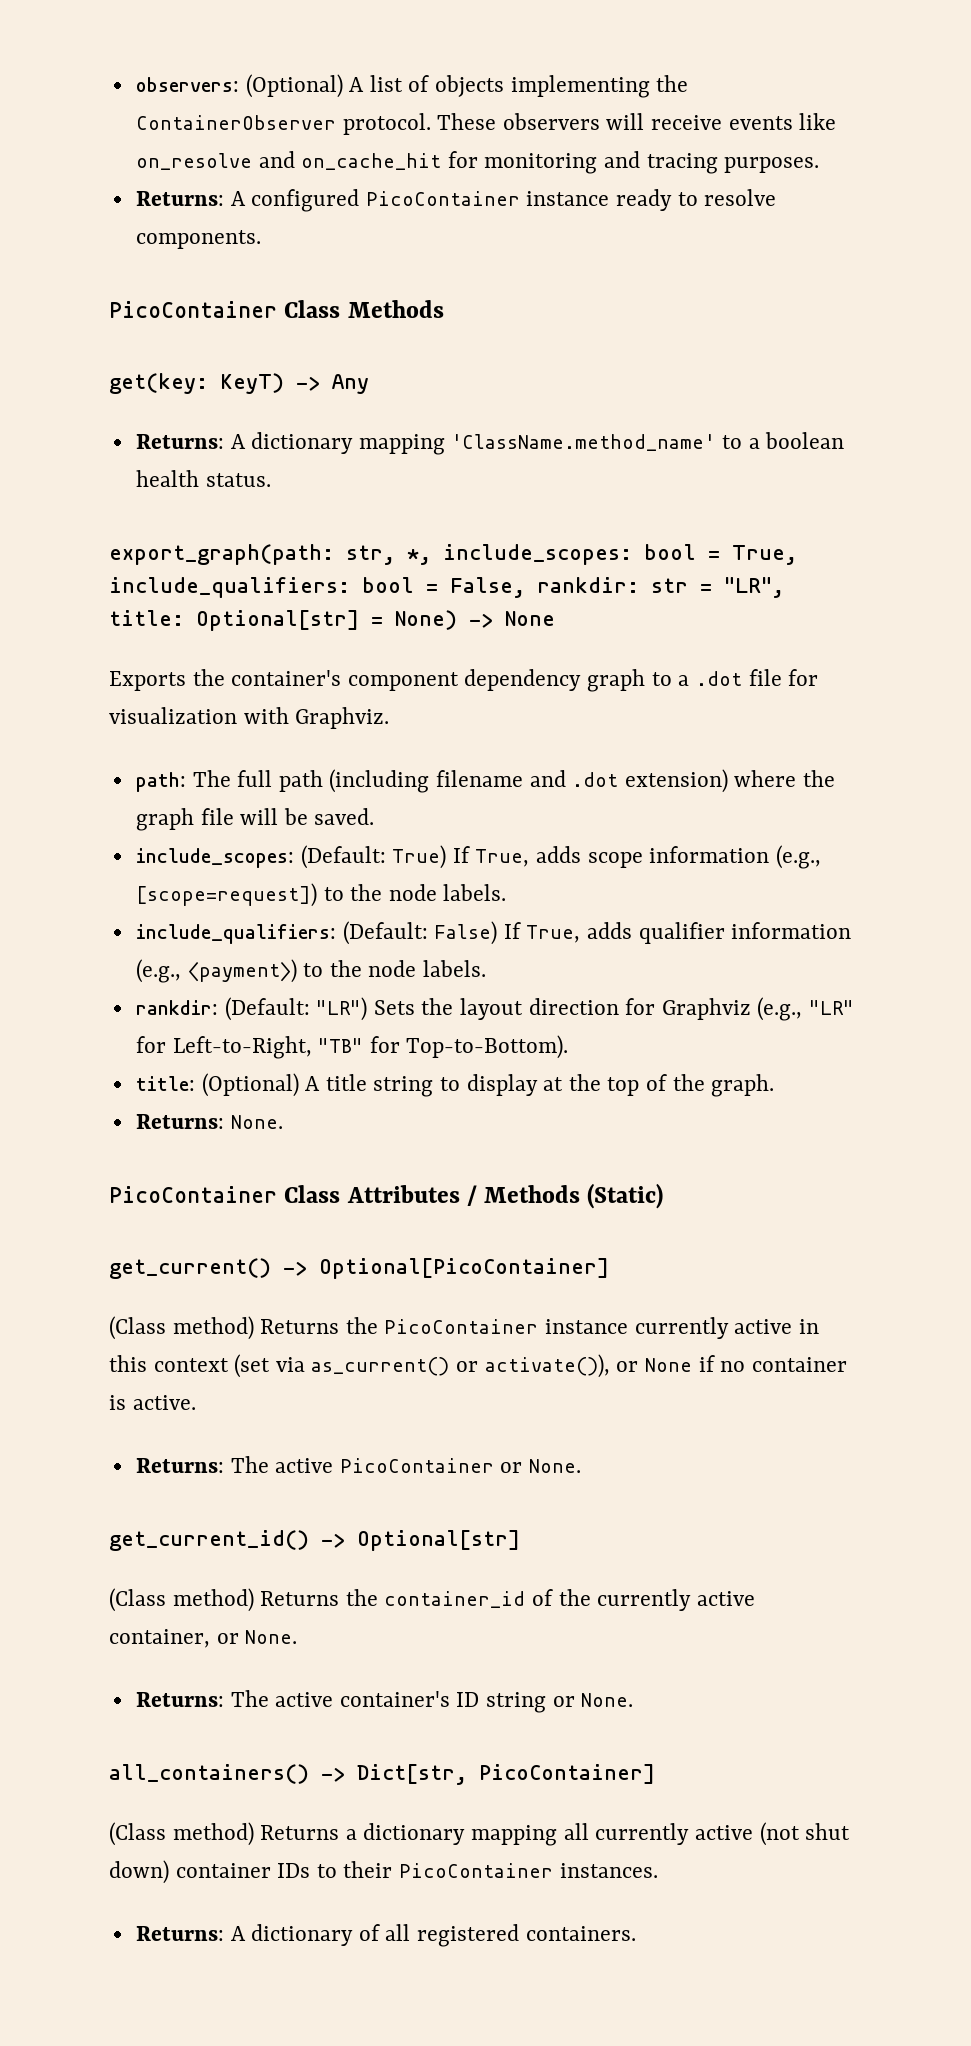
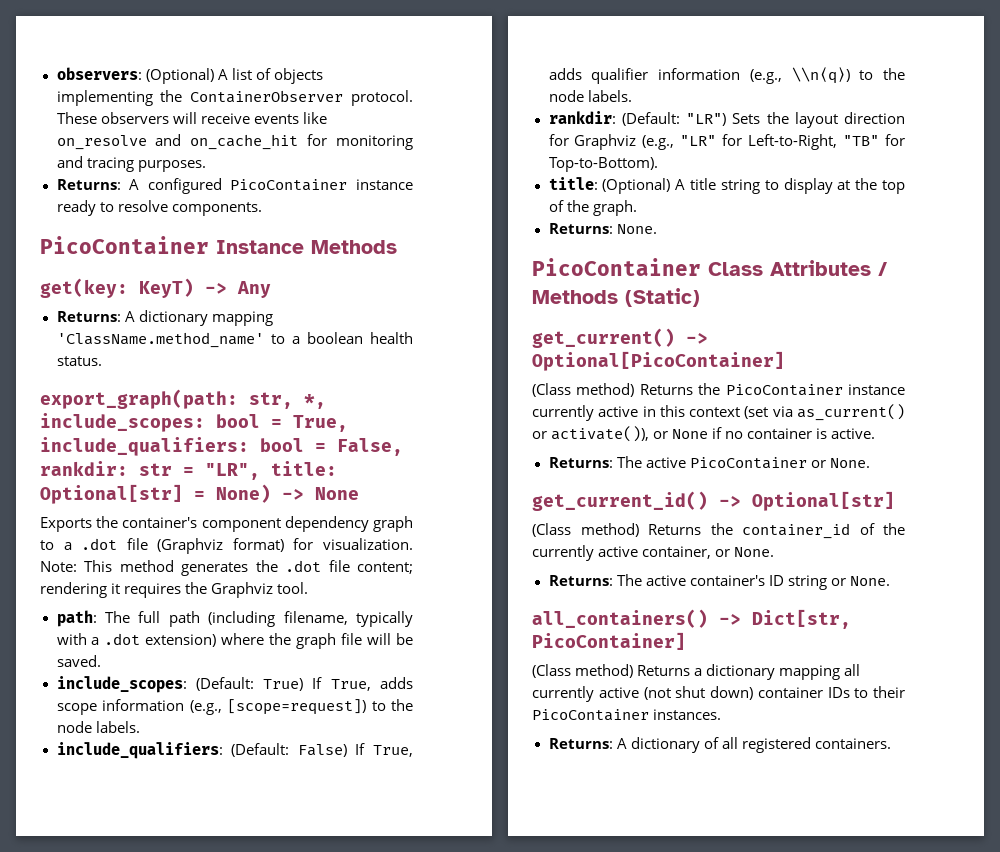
[284,300,341,318] Class -> [216,240,304,254] Instance
[788,669,819,686] [109,707,390,729] for visualization with Graphviz. -> [157,538,413,554] [40,560,414,576] [40,582,309,598] (Graphviz format) for visualization. Note: This method generates the .dot file content; rendering it requires the Graphviz tool.
[436,770,566,787] filename and -> [283,611,413,627] [56,633,100,645] filename, typically with a
[187,959,297,983] ⟨payment⟩) -> [791,67,850,84] \\n⟨q⟩)

